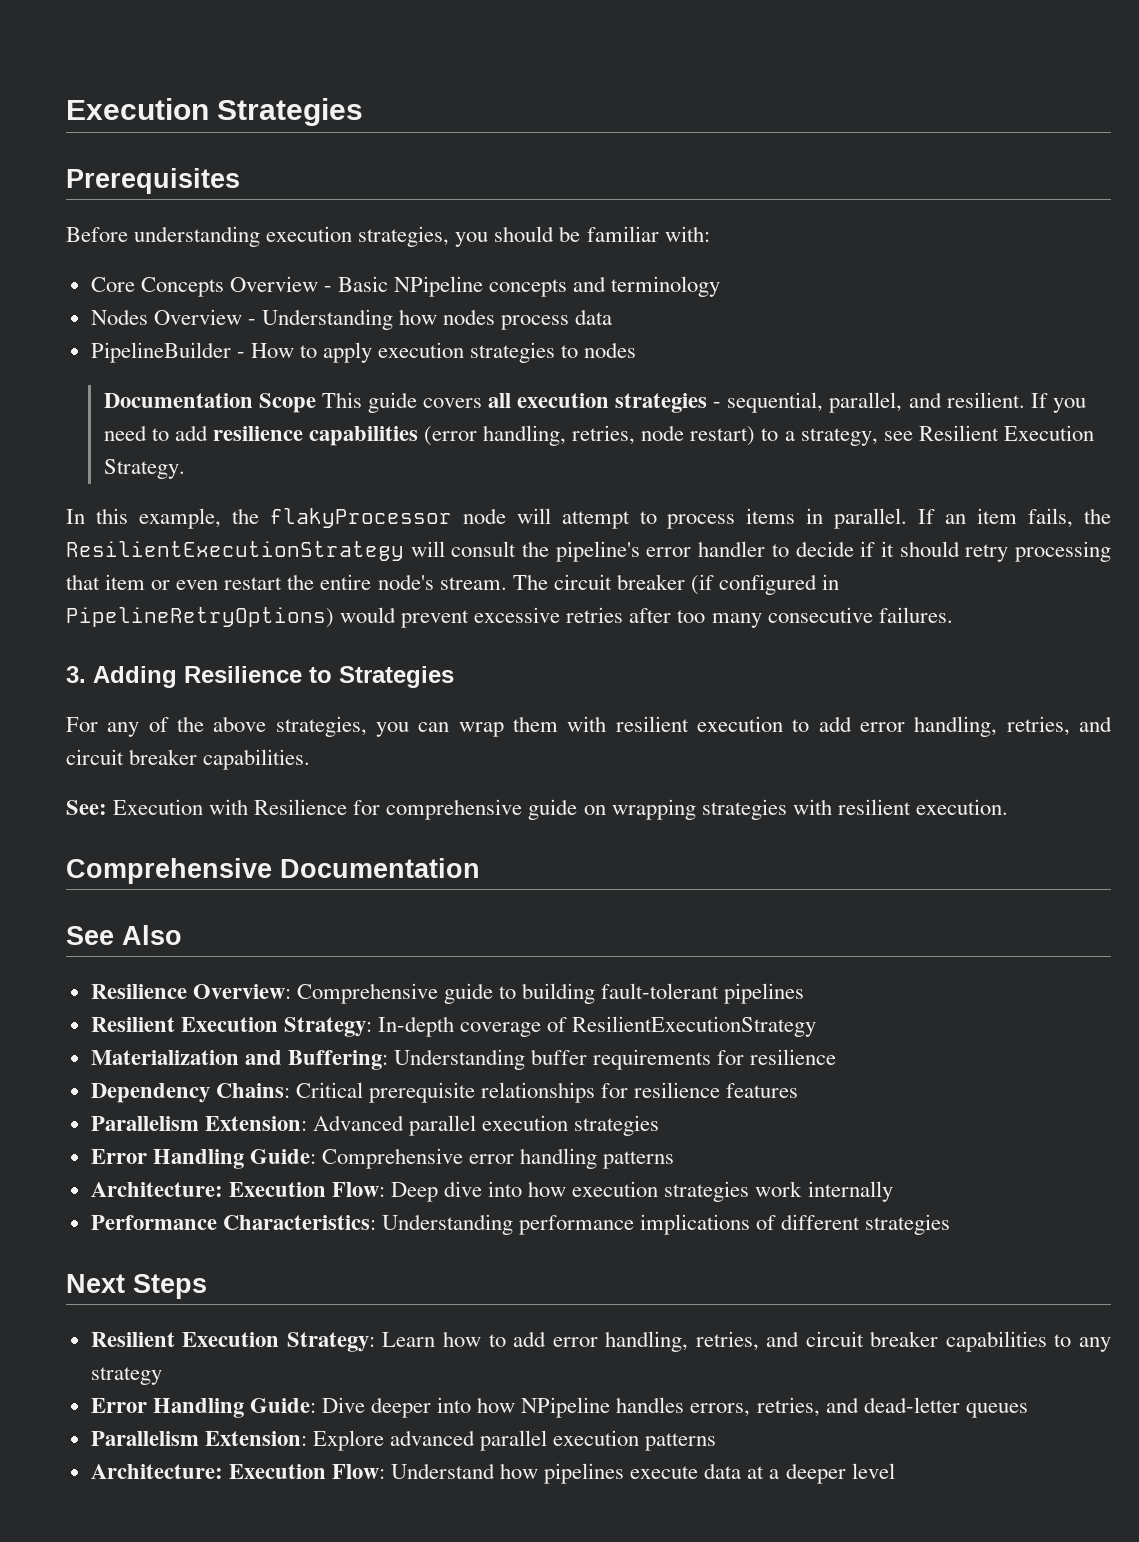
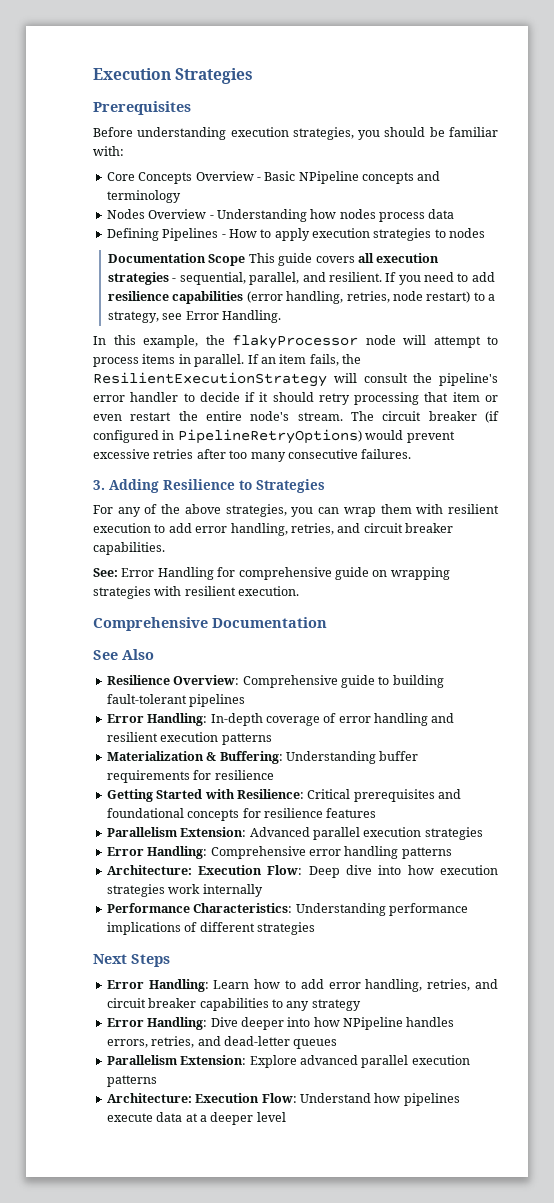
[90,342,231,363] PipelineBuilder -> [106,228,219,241] Defining Pipelines
[918,425,1094,441] [103,459,185,479] Resilient Execution Strategy. -> [185,310,282,323] Error Handling.
[113,799,348,815] Execution with Resilience -> [121,567,214,580] Error Handling
[90,1016,817,1037] Resilient Execution Strategy: In-depth coverage of ResilientExecutionStrategy -> [106,713,455,726] [106,732,272,745] Error Handling: In-depth coverage of error handling and resilient execution patterns
[244,1050,282,1065] and -> [206,752,217,761] &
[90,1082,596,1103] Dependency Chains: Critical prerequisite relationships -> [106,789,461,802] [106,808,240,821] Getting Started with Resilience: Critical prerequisites and foundational concepts
[152,1149,316,1169] Handling Guide: -> [147,846,208,859] Handling:
[90,1332,375,1352] Resilient Execution Strategy: -> [106,979,209,992] Error Handling:
[152,1398,316,1418] Handling Guide: -> [147,1017,208,1030] Handling:

